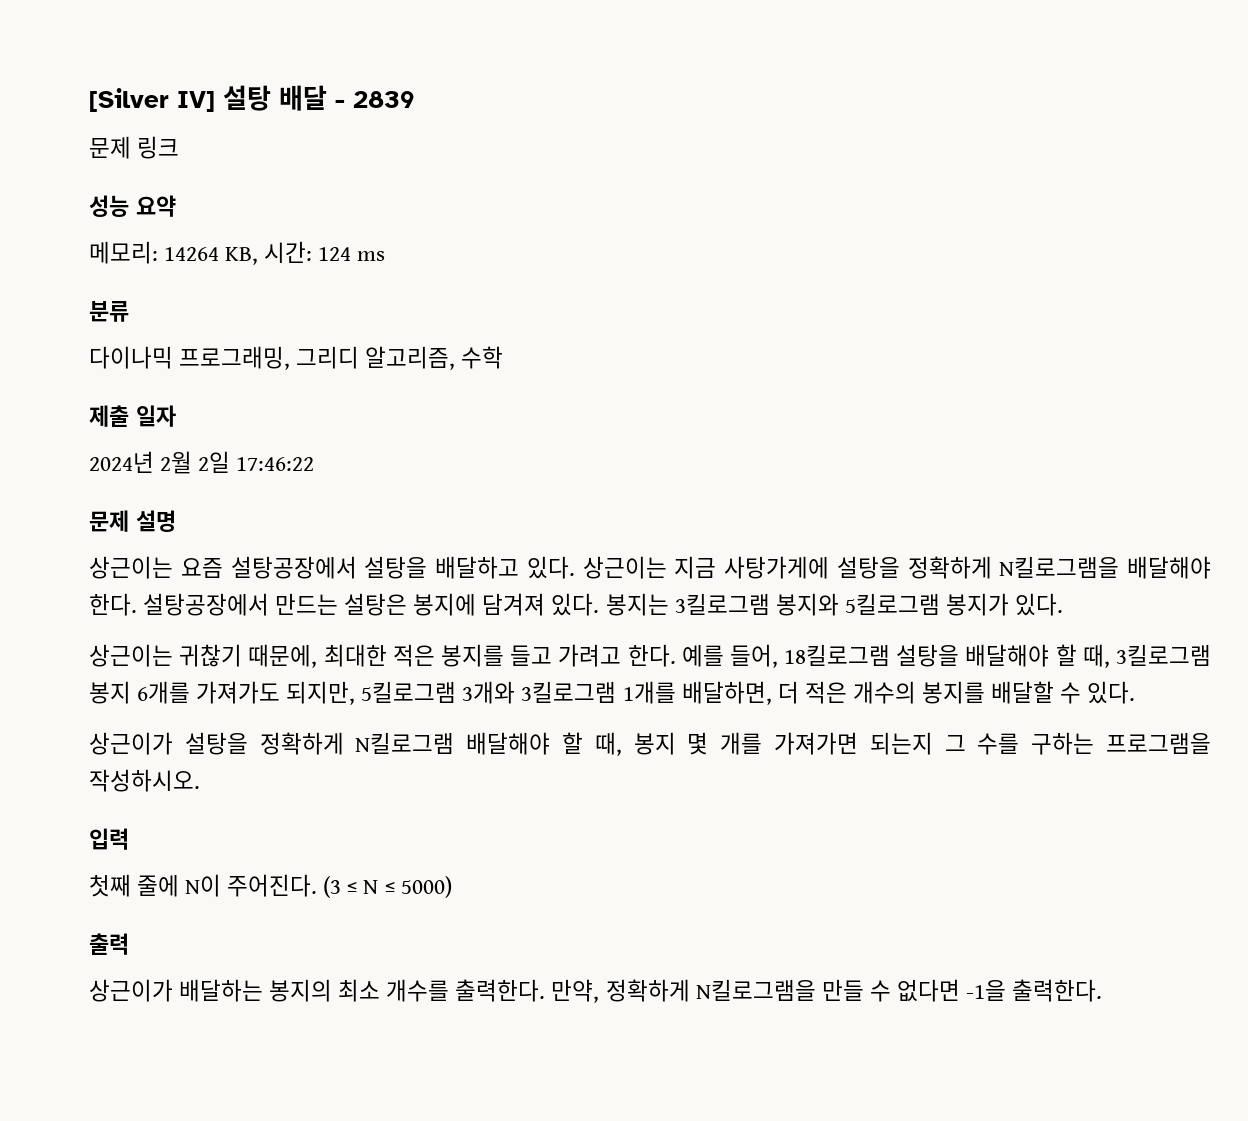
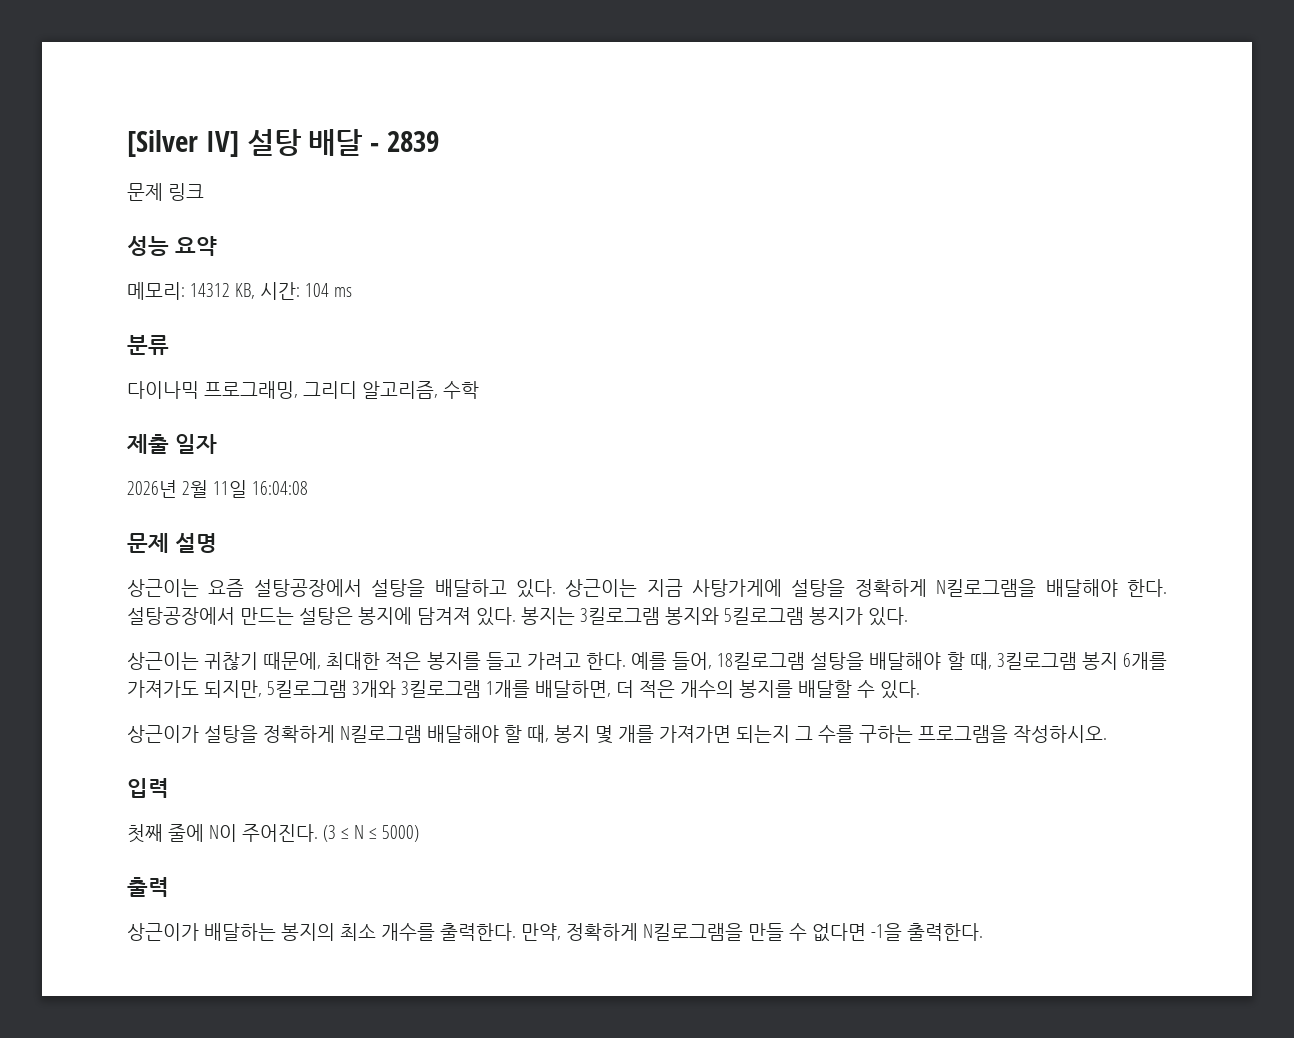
[164,247,220,261] 14264 -> [189,283,230,297] 14312
[318,247,352,261] 124 -> [304,283,329,297] 104
[89,451,315,474] 2024년 2월 2일 17:46:22 -> [127,480,308,498] 2026년 2월 11일 16:04:08

